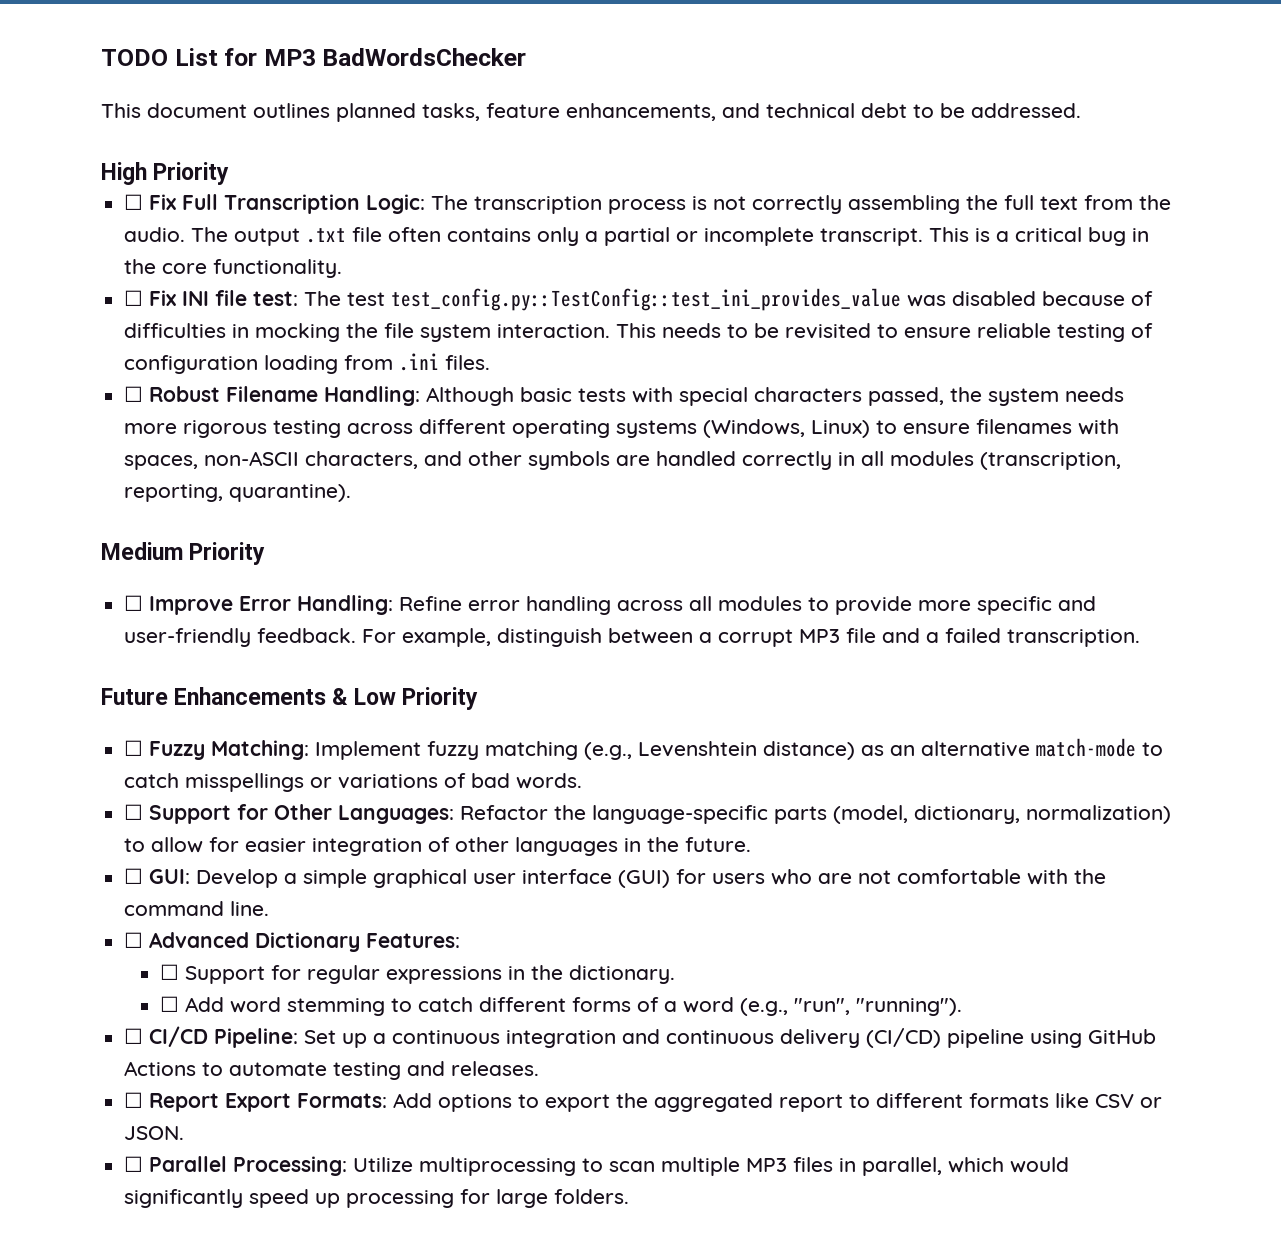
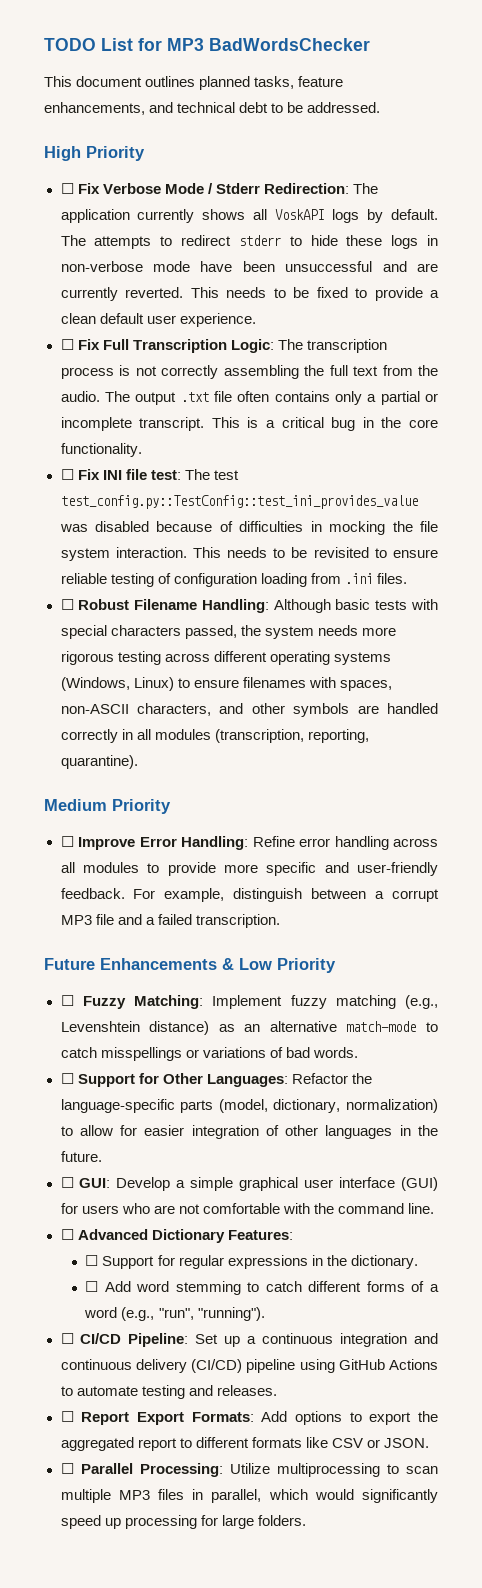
(230, 173) none -> [60,183,378,194] [60,209,439,223] [60,235,438,249] [60,261,438,272] [60,287,439,301] [60,313,256,327] // ☐ Fix Verbose Mode / Stderr Redirection: The application currently shows all VoskAPI logs by default. The attempts to redirect stderr to hide these logs in non-verbose mode have been unsuccessful and are currently reverted. This needs to be fixed to provide a clean default user experience.

